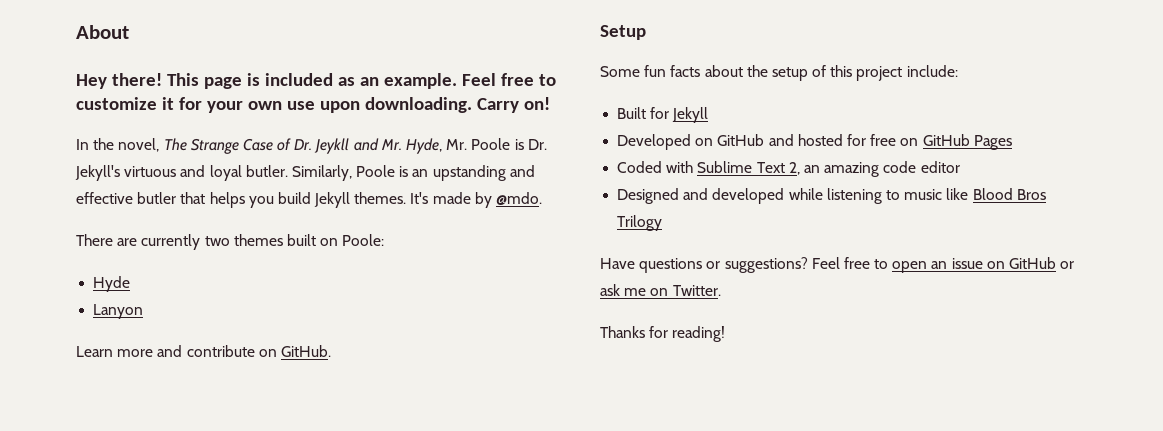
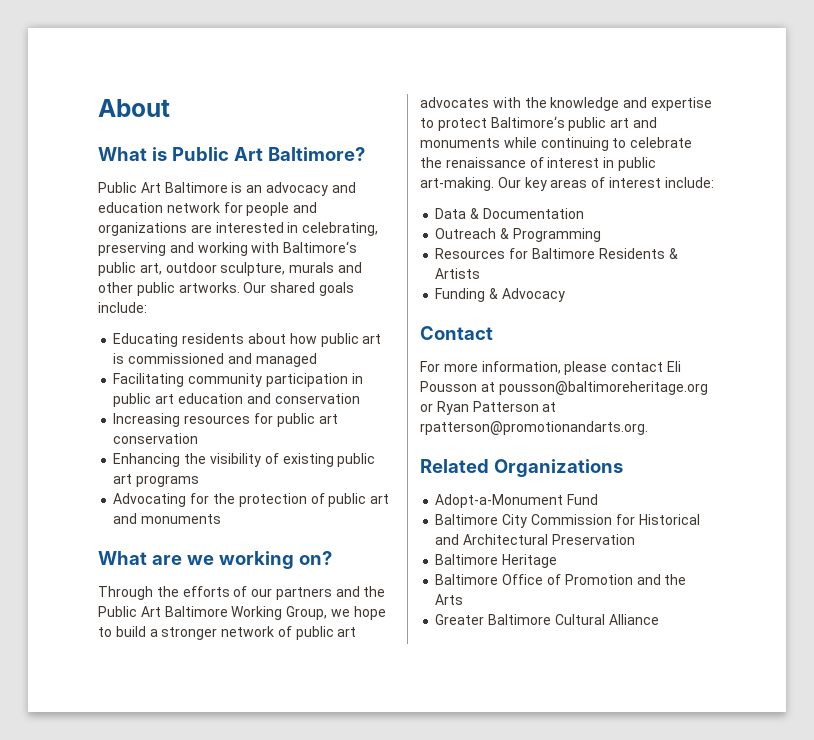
[76,73,556,89] [76,97,550,113] [76,138,547,154] [75,165,535,181] [76,192,543,208] [76,234,385,250] [93,276,131,292] [93,304,144,319] [76,345,331,357] [600,25,646,40] [600,65,958,81] [617,107,709,123] [617,134,1012,150] [617,161,960,177] [617,188,1046,204] [617,215,663,231] [600,257,1075,273] [600,284,721,296] [600,326,726,342] Hey there! This page is included as an example. Feel free to customize it for your own use upon downloading. Carry on! // In the novel, The Strange Case of Dr. Jeykll and Mr. Hyde, Mr. Poole is Dr. Jekyll's virtuous and loyal butler. Similarly, Poole is an upstanding and effective butler that helps you build Jekyll themes. It's made by @mdo. // There are currently two themes built on Poole: // Hyde // Lanyon // Learn more and contribute on GitHub. // Setup // Some fun facts about the setup of this project include: // Built for Jekyll // Developed on GitHub and hosted for free on GitHub Pages // Coded with Sublime Text 2, an amazing code editor // Designed and developed while listening to music like Blood Bros Trilogy // Have questions or suggestions? Feel free to open an issue on GitHub or ask me on Twitter. // Thanks for reading! -> [98,147,365,161] [98,182,356,196] [98,202,318,216] [98,222,379,236] [98,241,358,256] [98,262,362,276] [98,282,354,296] [98,302,147,313] [113,333,382,347] [113,353,317,367] [113,373,363,387] [113,393,360,407] [113,413,338,427] [113,433,199,444] [113,453,376,467] [113,474,200,487] [113,493,390,507] [113,513,222,524] [98,551,332,569] [98,586,386,600] [98,606,386,620] [98,626,357,640] [420,97,712,111] [420,116,657,131] [420,137,693,151] [420,157,656,171] [420,177,714,191] [435,208,584,219] [435,228,601,242] [435,248,678,259] [435,268,481,279] [435,288,565,302] [420,326,493,340] [420,361,681,375] [420,381,708,395] [420,401,557,415] [420,421,648,435] [420,459,623,477] [435,494,599,508] [435,514,700,528] [435,534,635,545] [435,554,558,568] [435,574,687,585] [435,594,464,605] [435,614,659,625] What is Public Art Baltimore? // Public Art Baltimore is an advocacy and education network for people and organizations are interested in celebrating, preserving and working with Baltimore‘s public art, outdoor sculpture, murals and other public artworks. Our shared goals include: // Educating residents about how public art is commissioned and managed // Facilitating community participation in public art education and conservation // Increasing resources for public art conservation // Enhancing the visibility of existing public art programs // Advocating for the protection of public art and monuments // What are we working on? // Through the efforts of our partners and the Public Art Baltimore Working Group, we hope to build a stronger network of public art advocates with the knowledge and expertise to protect Baltimore‘s public art and monuments while continuing to celebrate the renaissance of interest in public art-making. Our key areas of interest include: // Data & Documentation // Outreach & Programming // Resources for Baltimore Residents & Artists // Funding & Advocacy // Contact // For more information, please contact Eli Pousson at pousson@baltimoreheritage.org or Ryan Patterson at rpatterson@promotionandarts.org. // Related Organizations // Adopt-a-Monument Fund // Baltimore City Commission for Historical and Architectural Preservation // Baltimore Heritage // Baltimore Office of Promotion and the Arts // Greater Baltimore Cultural Alliance

